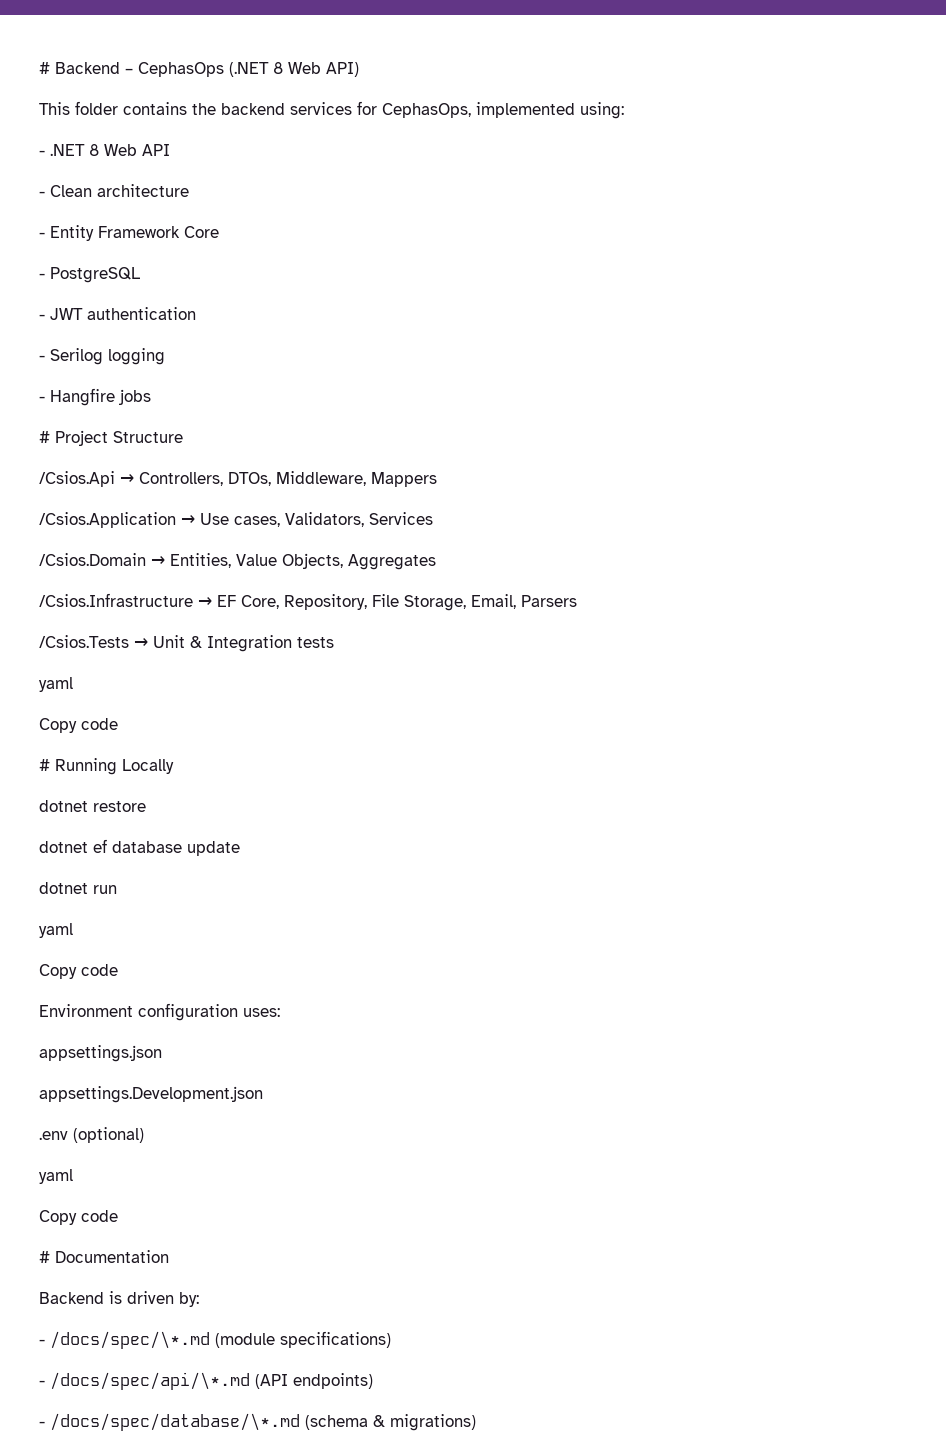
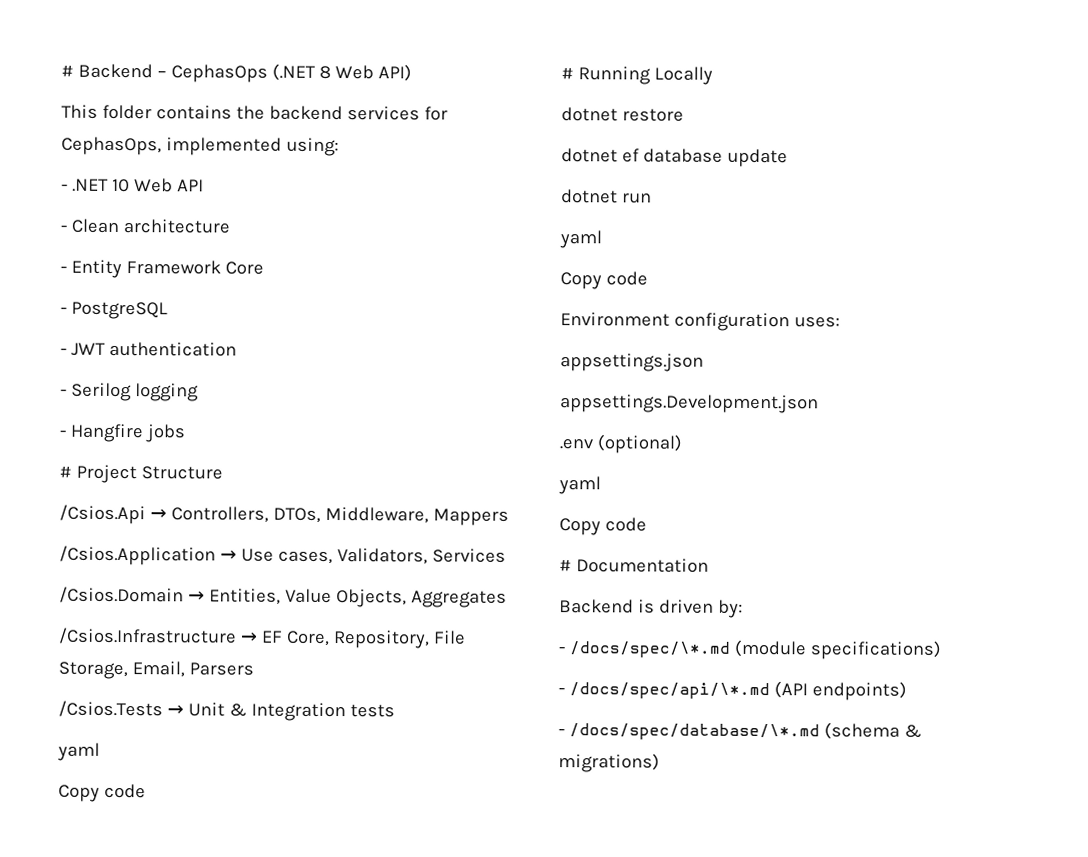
[89,144,99,156] 8 -> [111,178,130,193] 10

